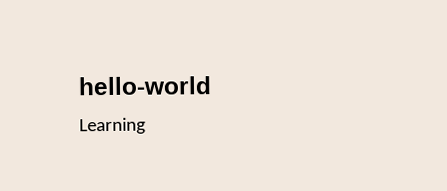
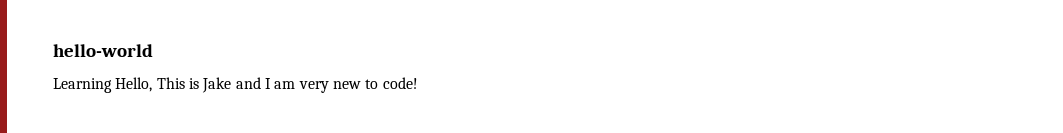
(146, 126) none -> [115,77,418,93] Hello, This is Jake and I am very new to code!

